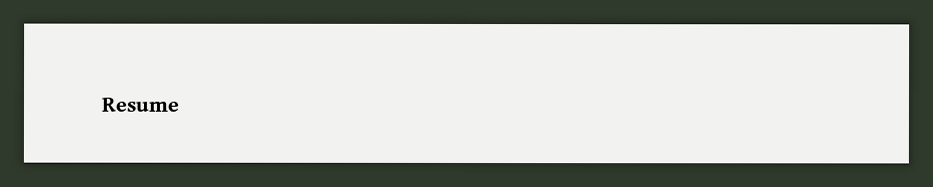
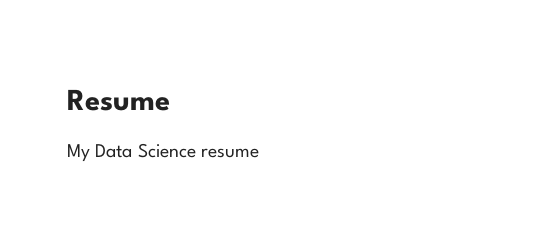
(179, 104) none -> [67,143,259,162] // My Data Science resume

